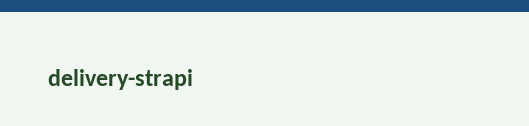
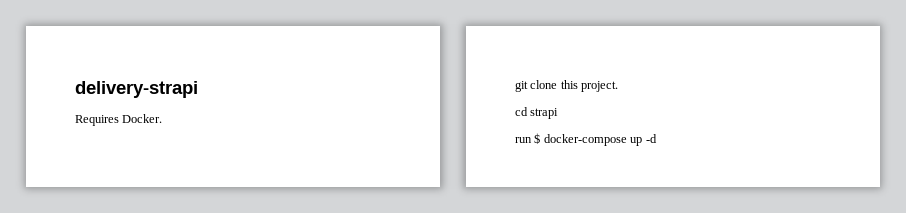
(193, 79) none -> [75,114,163,126] [515,80,619,92] [515,107,559,119] [515,133,657,146] // Requires Docker. // git clone this project. // cd strapi // run $ docker-compose up -d

